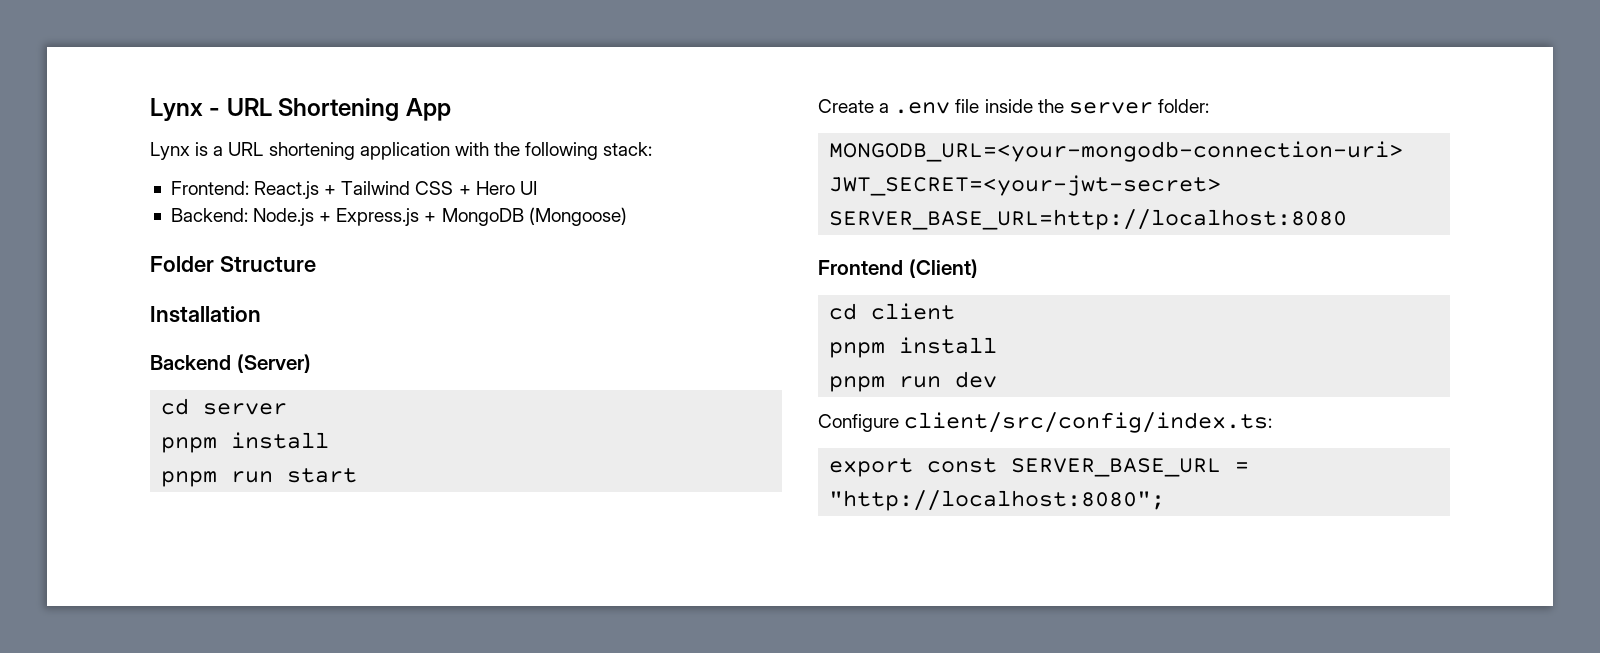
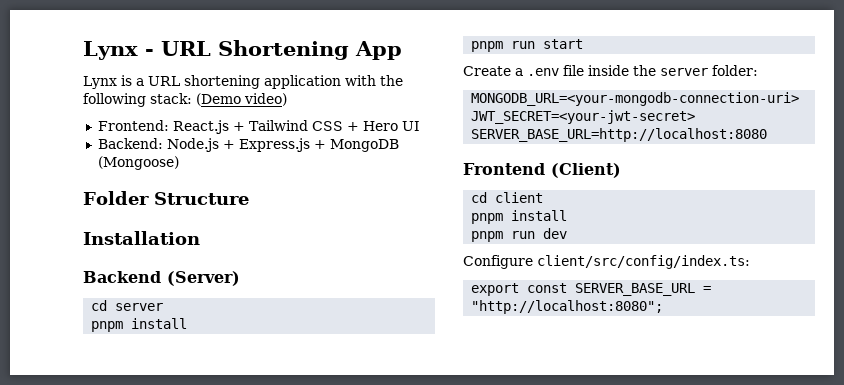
(653, 149) none -> [196,93,287,106] (Demo video)

